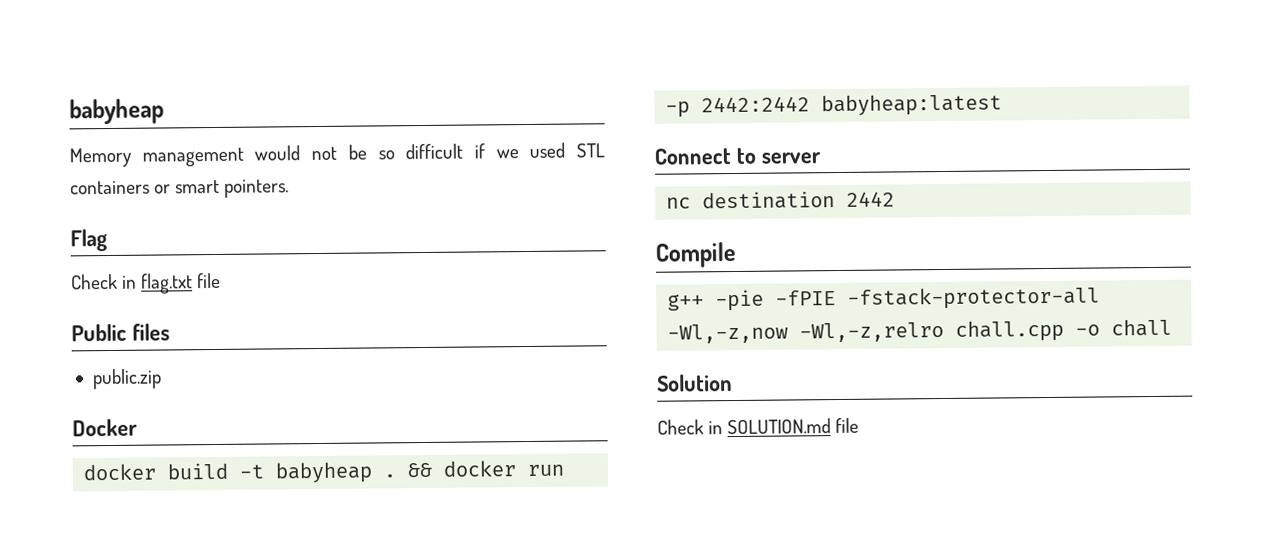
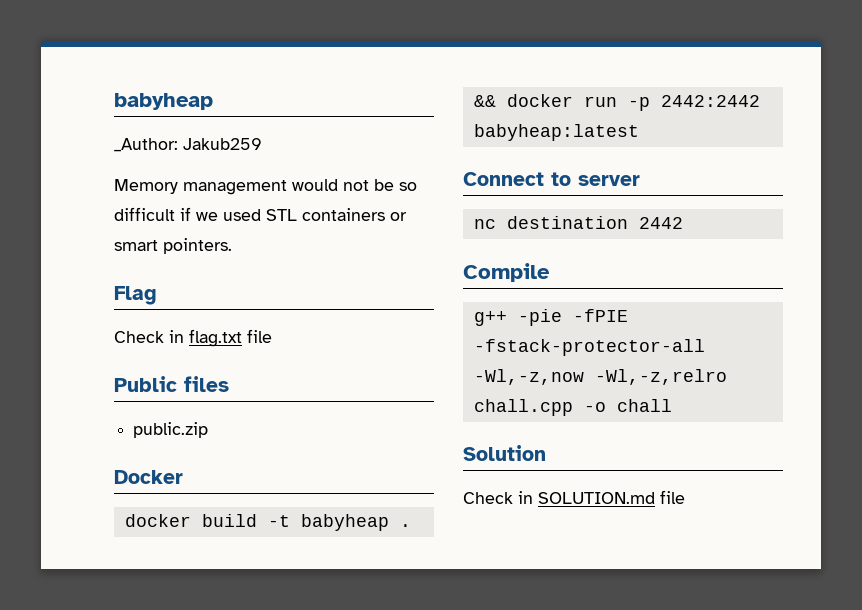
[69,98,164,125] babyheap -> [114,93,213,110] [114,138,262,152] babyheap // _Author: Jakub259

